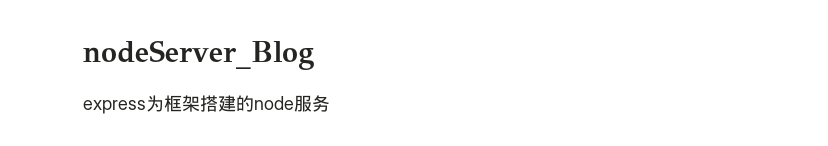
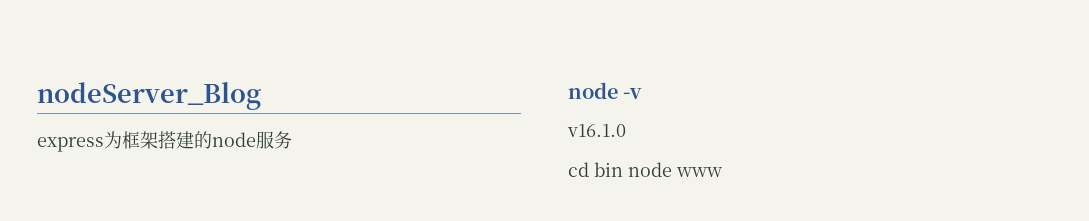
(330, 103) none -> [568,82,643,99] [567,124,626,137] [568,162,722,177] // node -v // v16.1.0 // cd bin node www

